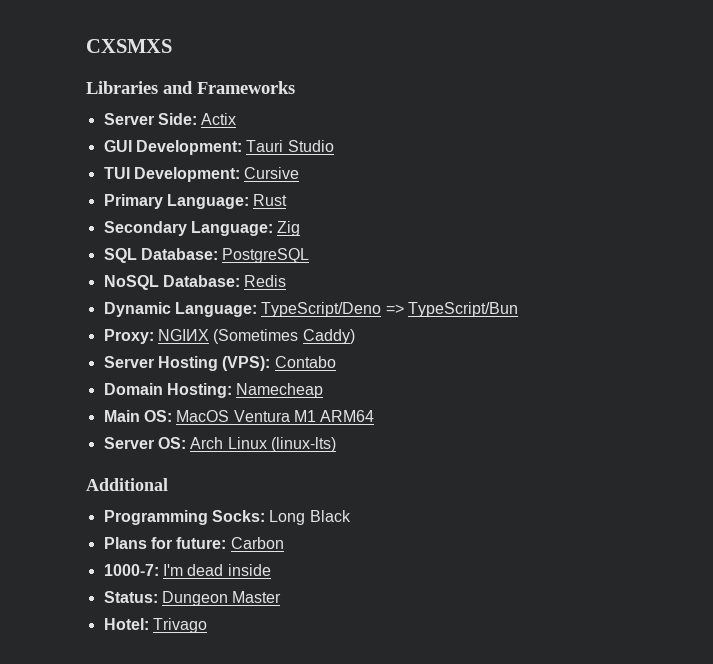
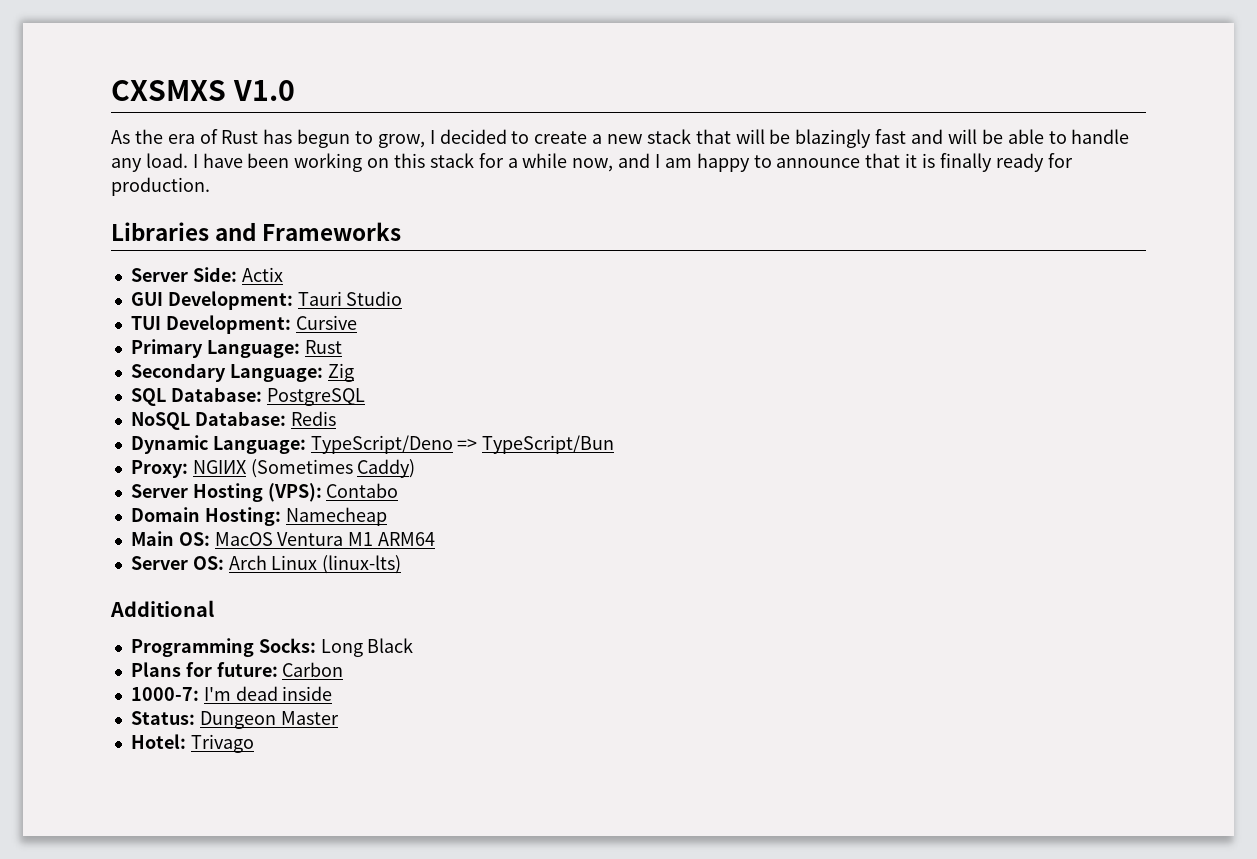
(172, 46) none -> [232,80,295,101] [111,129,1130,148] [111,153,1073,172] [111,177,210,196] V1.0 // As the era of Rust has begun to grow, I decided to create a new stack that will be blazingly fast and will be able to handle any load. I have been working on this stack for a while now, and I am happy to announce that it is finally ready for production.

